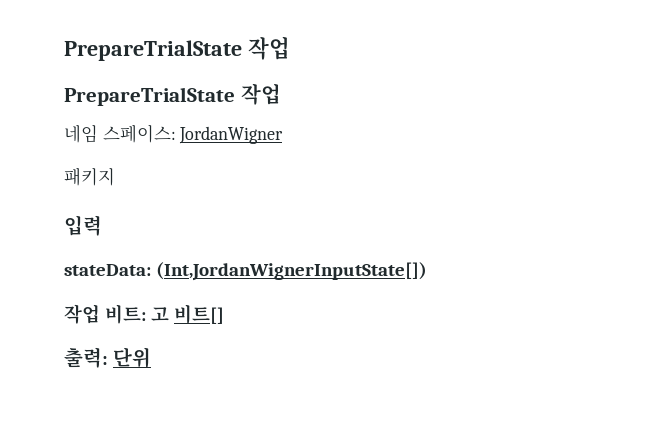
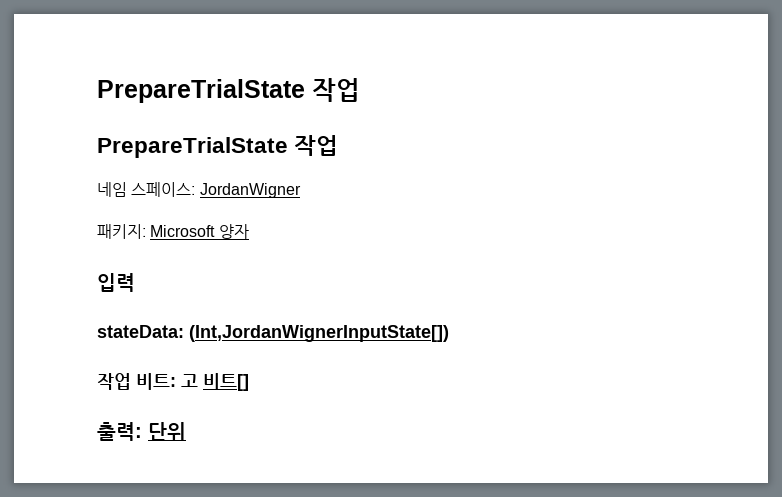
[64,167,115,186] 패키지 -> [97,224,249,239] 패키지: Microsoft 양자

